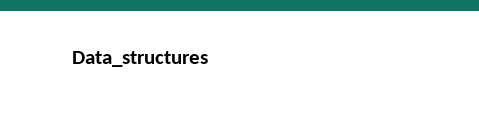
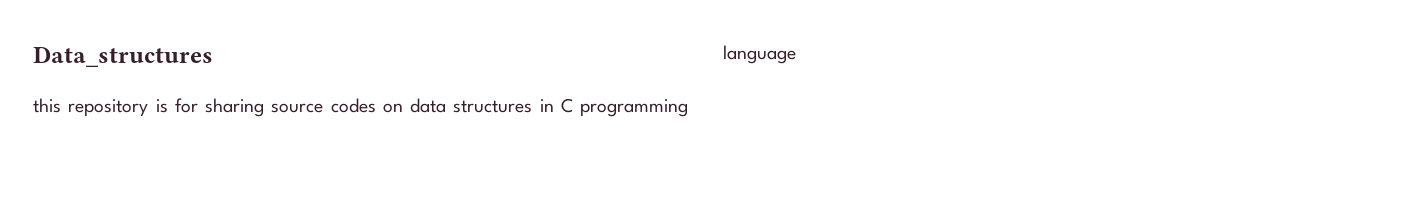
(208, 59) none -> [33,98,688,117] [723,45,796,64] // this repository is for sharing source codes on data structures in C programming language

